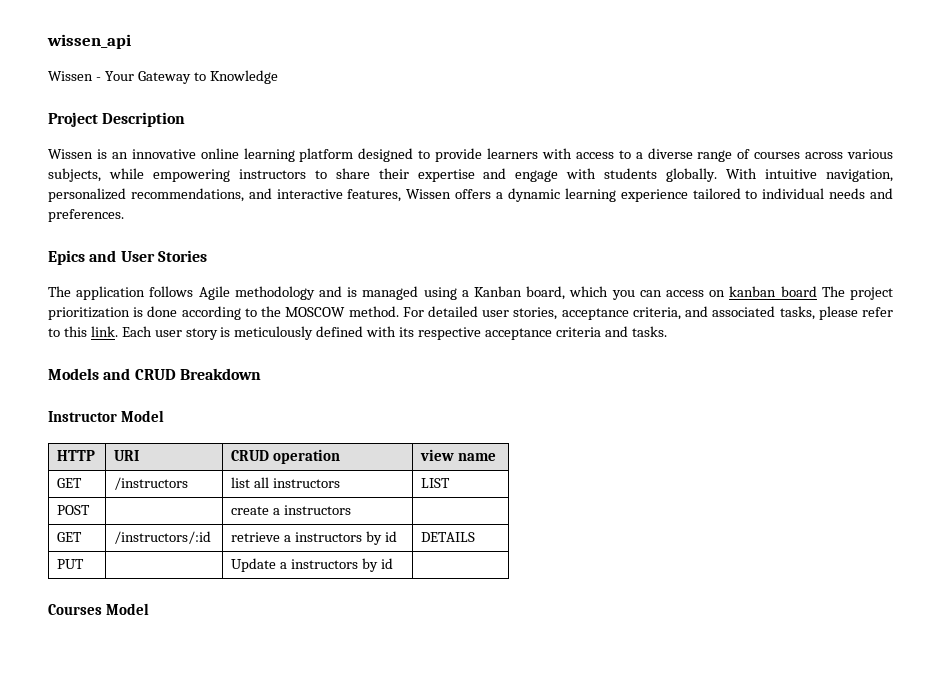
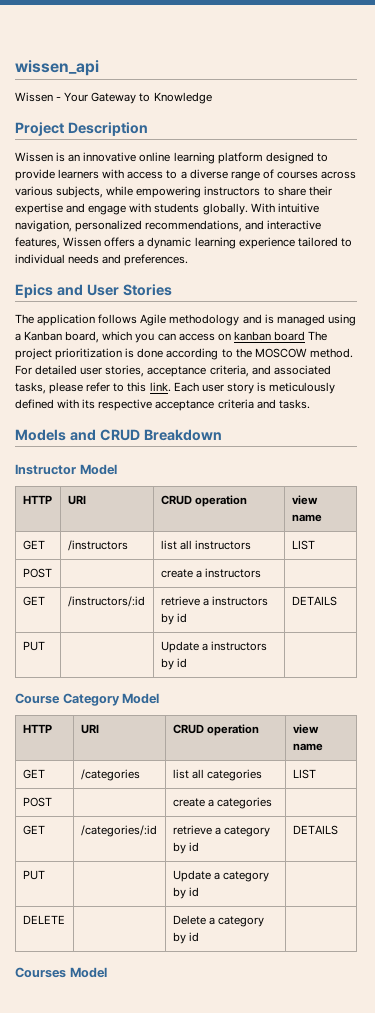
(394, 563) none -> [15,693,160,706] [22,724,52,733] [80,724,99,734] [172,724,259,736] [292,724,319,734] [292,743,323,751] [22,769,45,779] [80,769,140,781] [172,769,262,781] [292,769,316,779] [22,797,52,807] [172,797,272,809] [22,825,45,835] [80,825,157,837] [172,825,270,837] [172,842,199,854] [292,825,338,835] [22,870,45,880] [172,870,269,882] [172,887,199,899] [22,915,65,924] [172,915,264,927] [172,932,199,944] // Course Category Model // HTTP | URI | CRUD operation | view name // GET | /categories | list all categories | LIST // POST | | create a categories | // GET | /categories/:id | retrieve a category by id | DETAILS // PUT | | Update a category by id | // DELETE | | Delete a category by id |

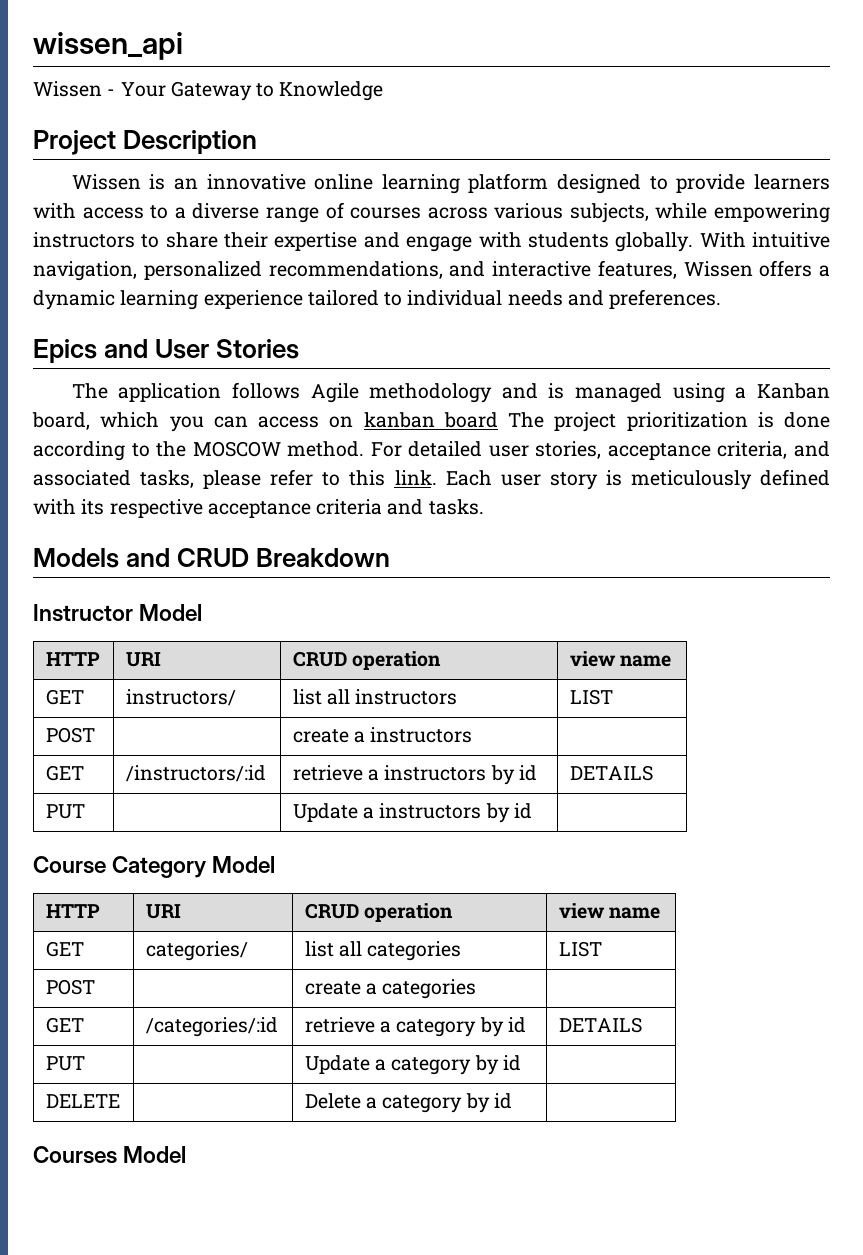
[67,540,128,551] /instructors -> [125,689,236,706] instructors/
[80,769,140,781] /categories -> [145,941,248,961] categories/

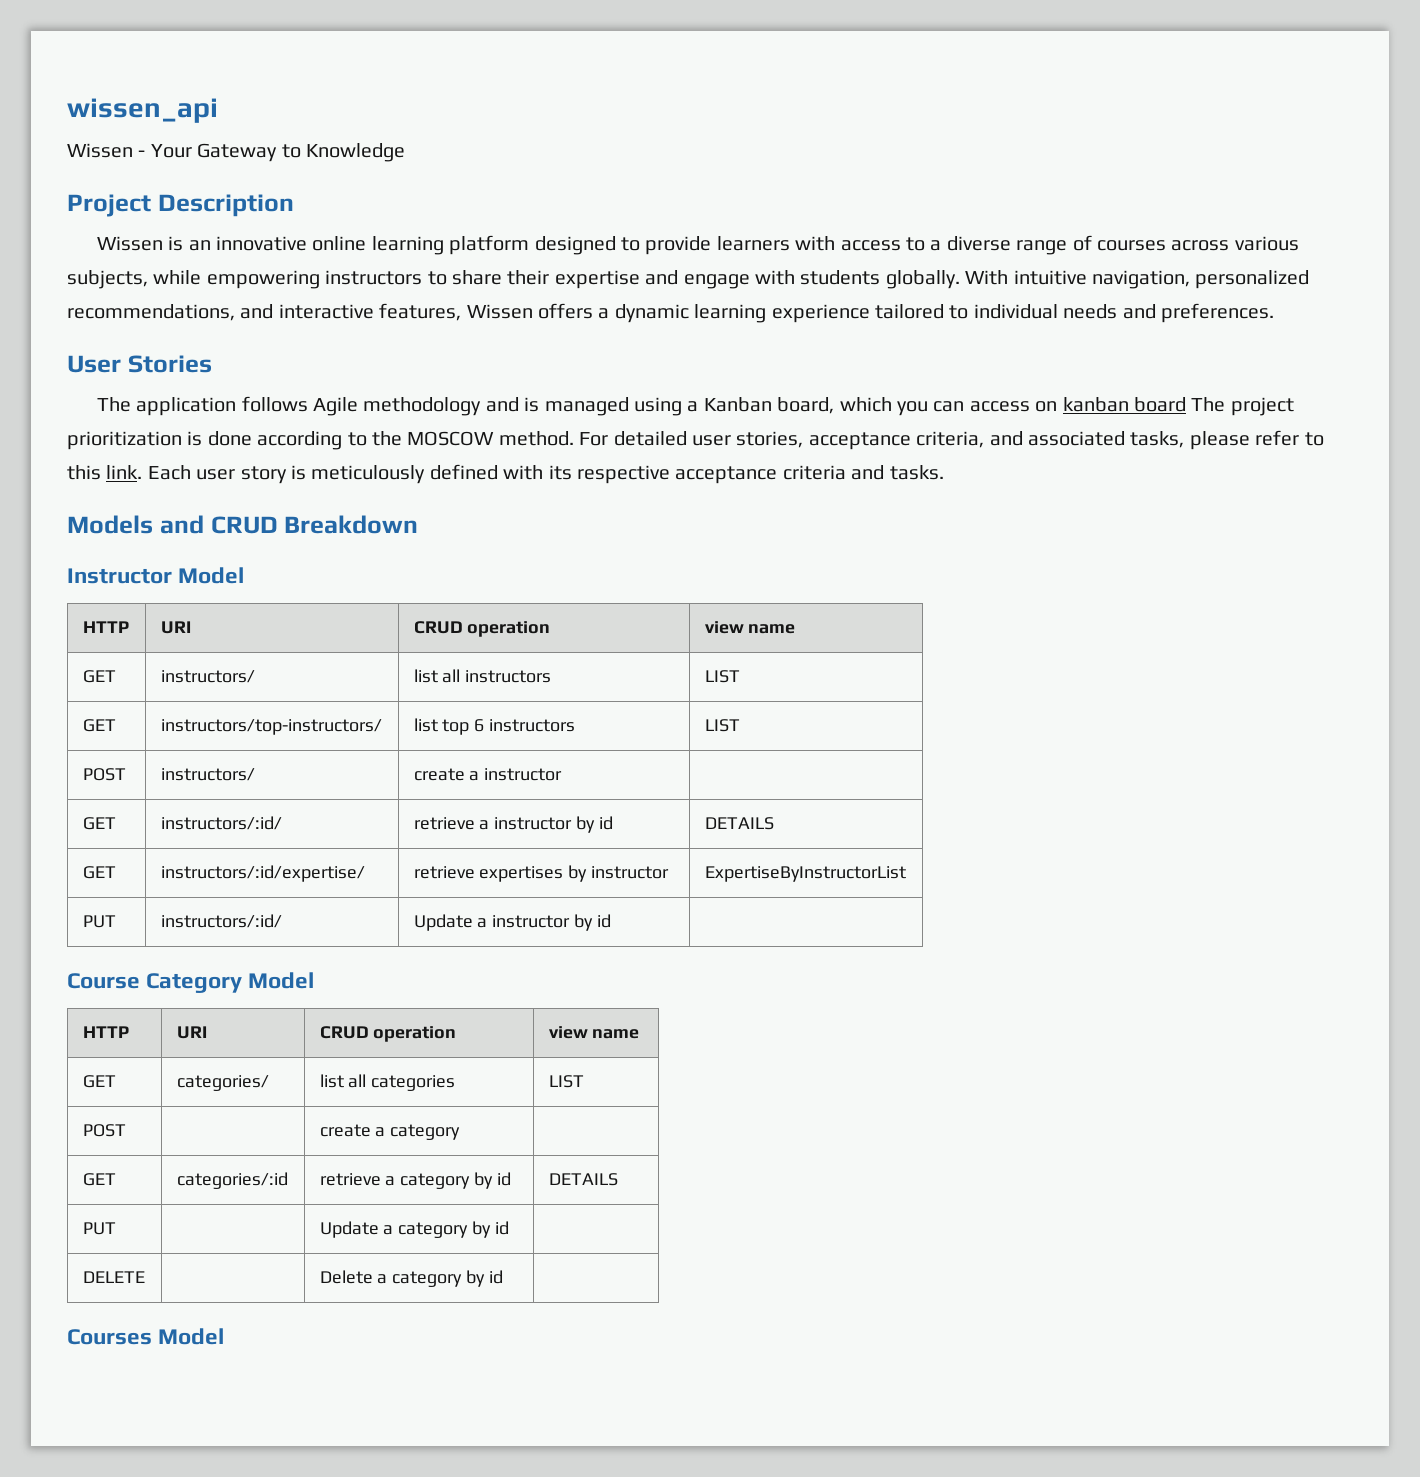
[33,339,149,364] Epics and -> (1274, 313) none
[45,727,95,743] [292,727,473,743] [45,765,84,781] [125,765,266,782] [292,765,537,785] [569,765,653,781] [45,804,85,819] [292,803,482,822] // POST | | create a instructors | // GET | /instructors/:id | retrieve a instructors by id | DETAILS // PUT | | Update a instructors -> [82,719,116,732] [160,719,382,735] [413,718,576,735] [704,719,740,732] [82,768,126,781] [160,768,255,781] [413,768,563,781] [82,817,116,830] [160,816,282,830] [413,816,614,833] [704,817,774,830] [82,866,116,879] [160,865,365,882] [413,865,670,882] [704,866,906,882] [82,915,116,928] [160,914,282,928] [413,914,571,931] // GET | instructors/top-instructors/ | list top 6 instructors | LIST // POST | instructors/ | create a instructor | // GET | instructors/:id/ | retrieve a instructor by id | DETAILS // GET | instructors/:id/expertise/ | retrieve expertises by instructor | ExpertiseByInstructorList // PUT | instructors/:id/ | Update a instructor
[382,979,477,999] [45,1017,84,1033] [145,1017,278,1037] categories | // GET | /categories/:id -> [390,1124,461,1140] [82,1173,116,1186] [176,1172,288,1189] category | // GET | categories/:id

